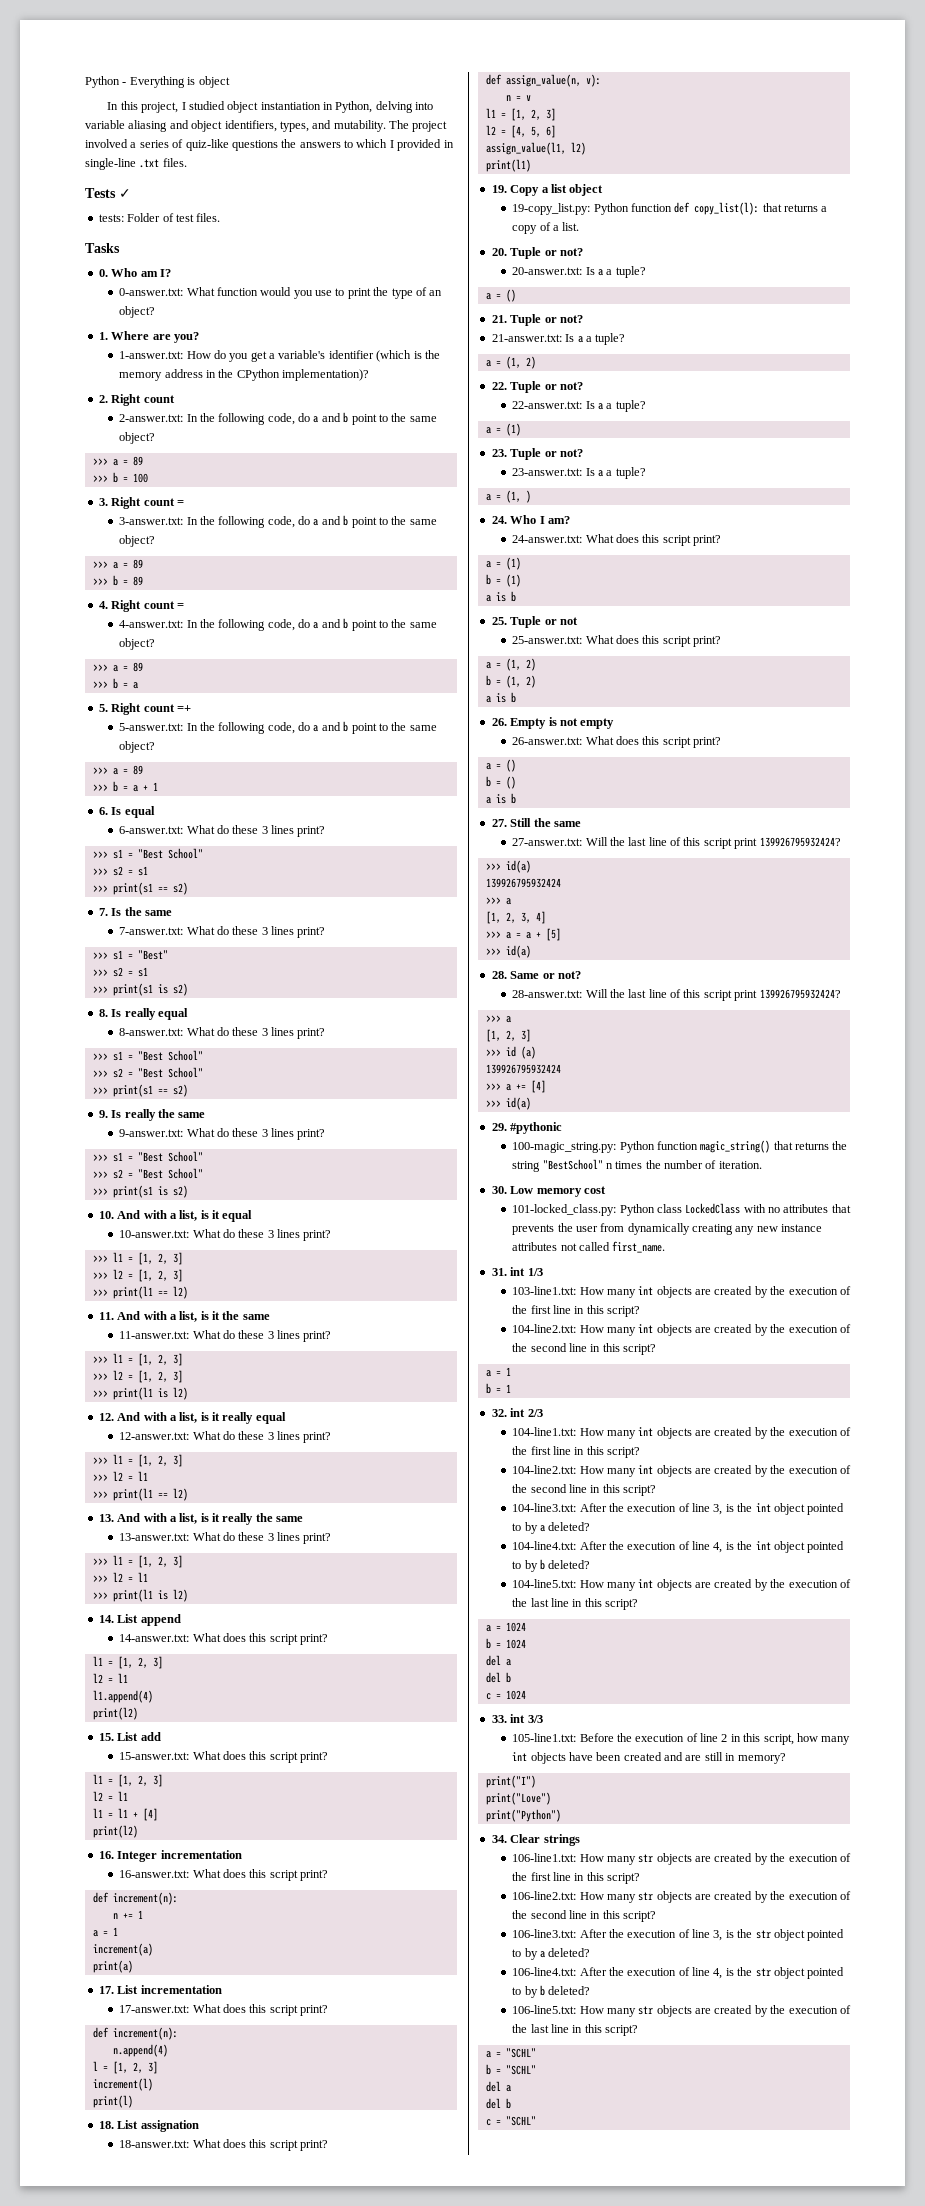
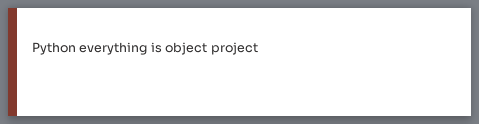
[85,76,185,88] Python - Everything -> [32,42,148,55] Python everything
[107,101,434,113] [85,120,448,132] [85,139,454,151] [85,158,187,170] [85,188,131,198] [98,213,221,222] [85,243,120,253] [98,268,171,277] [119,287,443,299] [119,306,156,318] [98,331,199,343] [119,350,440,362] [119,369,370,381] [98,394,175,406] [119,412,437,425] [119,432,156,444] [92,456,143,466] [92,472,148,483] [98,497,184,509] [119,515,437,528] [119,535,156,547] [92,559,143,569] [92,575,143,586] [98,600,184,612] [119,618,437,631] [119,638,156,650] [92,662,143,672] [92,678,138,689] [98,703,191,715] [119,721,437,734] [119,741,156,753] [92,765,143,775] [92,781,158,792] [98,806,155,818] [119,825,326,837] [92,848,203,859] [92,866,148,876] [92,882,188,895] [98,907,172,916] [119,926,326,938] [92,950,168,960] [92,967,148,977] [92,983,188,996] [98,1008,188,1020] [119,1027,326,1039] [92,1050,203,1061] [92,1067,203,1078] [92,1084,188,1097] [98,1109,206,1121] [119,1128,326,1140] [92,1151,203,1162] [92,1168,203,1179] [92,1185,188,1198] [98,1210,253,1222] [119,1229,332,1241] [92,1252,183,1265] [92,1269,183,1282] [92,1286,188,1299] [98,1311,270,1322] [119,1330,332,1342] [92,1353,183,1366] [92,1370,183,1383] [92,1387,188,1400] [98,1412,286,1424] [119,1431,332,1443] [92,1454,183,1467] [92,1471,148,1481] [92,1488,188,1501] [98,1513,304,1525] [119,1532,332,1544] [92,1555,183,1568] [92,1572,148,1582] [92,1589,188,1602] [98,1614,181,1626] [119,1633,329,1645] [92,1656,163,1669] [92,1673,128,1683] [92,1690,153,1703] [92,1707,138,1720] [98,1732,161,1741] [119,1751,329,1763] [92,1774,163,1787] [92,1791,128,1801] [92,1808,158,1821] [92,1825,138,1838] [98,1850,242,1862] [119,1869,329,1881] [92,1892,178,1905] [112,1910,143,1919] [92,1927,118,1937] [92,1943,153,1956] [92,1960,133,1973] [98,1985,222,1994] [119,2004,329,2016] [92,2027,178,2040] [112,2044,168,2057] [92,2061,158,2074] [92,2078,153,2091] [92,2095,133,2108] [98,2120,199,2132] [119,2139,329,2151] [485,74,601,87] [505,95,531,101] [485,108,556,121] [485,125,556,138] [485,142,586,155] [485,159,531,172] [491,184,604,196] [512,202,828,215] [512,222,580,234] [491,247,583,259] [512,266,646,278] [485,289,516,302] [491,314,583,326] [491,333,626,345] [485,356,536,369] [491,381,583,393] [512,400,646,412] [485,423,521,436] [491,448,583,460] [512,467,646,479] [485,490,531,503] [491,515,570,524] [512,534,722,546] [485,557,521,570] [485,574,521,587] [485,591,516,602] [491,616,578,628] [512,635,722,647] [485,658,536,671] [485,675,536,688] [485,692,516,703] [491,717,615,729] [512,736,722,748] [485,759,516,772] [485,776,516,789] [485,793,516,804] [491,818,581,827] [512,837,841,849] [485,860,531,873] [485,878,561,888] [485,897,511,905] [485,911,546,924] [485,928,561,941] [485,945,531,958] [491,971,581,979] [512,989,841,1001] [485,1015,511,1023] [485,1029,531,1042] [485,1046,536,1059] [485,1064,561,1074] [485,1080,546,1093] [485,1097,531,1110] [491,1122,563,1134] [512,1140,848,1153] [512,1159,762,1172] [491,1186,606,1197] [512,1203,851,1216] [512,1223,823,1235] [512,1241,666,1253] [491,1267,543,1276] [512,1286,851,1298] [512,1305,641,1317] [512,1324,851,1336] [512,1343,657,1355] [485,1367,511,1377] [485,1383,511,1394] [491,1408,543,1417] [512,1427,851,1439] [512,1446,641,1458] [512,1465,851,1477] [512,1484,657,1496] [512,1503,845,1515] [512,1522,591,1534] [512,1541,845,1553] [512,1559,591,1572] [512,1579,851,1591] [512,1598,639,1610] [485,1622,526,1632] [485,1638,526,1649] [485,1655,511,1666] [485,1672,511,1683] [485,1690,526,1700] [491,1714,543,1723] [512,1733,851,1745] [512,1752,786,1764] [485,1775,536,1788] [485,1792,551,1805] [485,1809,561,1822] [491,1834,580,1846] [512,1853,851,1865] [512,1872,641,1884] [512,1891,851,1903] [512,1910,657,1922] [512,1929,845,1941] [512,1948,591,1960] [512,1967,845,1979] [512,1985,591,1998] [512,2005,851,2017] [512,2024,639,2036] [485,2048,536,2058] [485,2064,536,2075] [485,2081,511,2092] [485,2098,511,2109] [485,2116,536,2126] // In this project, I studied object instantiation in Python, delving into variable aliasing and object identifiers, types, and mutability. The project involved a series of quiz-like questions the answers to which I provided in single-line .txt files. // Tests ✓ // tests: Folder of test files. // Tasks // 0. Who am I? // 0-answer.txt: What function would you use to print the type of an object? // 1. Where are you? // 1-answer.txt: How do you get a variable's identifier (which is the memory address in the CPython implementation)? // 2. Right count // 2-answer.txt: In the following code, do a and b point to the same object? // >>> a = 89 // >>> b = 100 // 3. Right count = // 3-answer.txt: In the following code, do a and b point to the same object? // >>> a = 89 // >>> b = 89 // 4. Right count = // 4-answer.txt: In the following code, do a and b point to the same object? // >>> a = 89 // >>> b = a // 5. Right count =+ // 5-answer.txt: In the following code, do a and b point to the same object? // >>> a = 89 // >>> b = a + 1 // 6. Is equal // 6-answer.txt: What do these 3 lines print? // >>> s1 = "Best School" // >>> s2 = s1 // >>> print(s1 == s2) // 7. Is the same // 7-answer.txt: What do these 3 lines print? // >>> s1 = "Best" // >>> s2 = s1 // >>> print(s1 is s2) // 8. Is really equal // 8-answer.txt: What do these 3 lines print? // >>> s1 = "Best School" // >>> s2 = "Best School" // >>> print(s1 == s2) // 9. Is really the same // 9-answer.txt: What do these 3 lines print? // >>> s1 = "Best School" // >>> s2 = "Best School" // >>> print(s1 is s2) // 10. And with a list, is it equal // 10-answer.txt: What do these 3 lines print? // >>> l1 = [1, 2, 3] // >>> l2 = [1, 2, 3] // >>> print(l1 == l2) // 11. And with a list, is it the same // 11-answer.txt: What do these 3 lines print? // >>> l1 = [1, 2, 3] // >>> l2 = [1, 2, 3] // >>> print(l1 is l2) // 12. And with a list, is it really equal // 12-answer.txt: What do these 3 lines print? // >>> l1 = [1, 2, 3] // >>> l2 = l1 // >>> print(l1 == l2) // 13. And with a list, is it really the same // 13-answer.txt: What do these 3 lines print? // >>> l1 = [1, 2, 3] // >>> l2 = l1 // >>> print(l1 is l2) // 14. List append // 14-answer.txt: What does this script print? // l1 = [1, 2, 3] // l2 = l1 // l1.append(4) // print(l2) // 15. List add // 15-answer.txt: What does this script print? // l1 = [1, 2, 3] // l2 = l1 // l1 = l1 + [4] // print(l2) // 16. Integer incrementation // 16-answer.txt: What does this script print? // def increment(n): // n += 1 // a = 1 // increment(a) // print(a) // 17. List incrementation // 17-answer.txt: What does this script print? // def increment(n): // n.append(4) // l = [1, 2, 3] // increment(l) // print(l) // 18. List assignation // 18-answer.txt: What does this script print? // def assign_value(n, v): // n = v // l1 = [1, 2, 3] // l2 = [4, 5, 6] // assign_value(l1, l2) // print(l1) // 19. Copy a list object // 19-copy_list.py: Python function def copy_list(l): that returns a copy of a list. // 20. Tuple or not? // 20-answer.txt: Is a a tuple? // a = () // 21. Tuple or not? // 21-answer.txt: Is a a tuple? // a = (1, 2) // 22. Tuple or not? // 22-answer.txt: Is a a tuple? // a = (1) // 23. Tuple or not? // 23-answer.txt: Is a a tuple? // a = (1, ) // 24. Who I am? // 24-answer.txt: What does this script print? // a = (1) // b = (1) // a is b // 25. Tuple or not // 25-answer.txt: What does this script print? // a = (1, 2) // b = (1, 2) // a is b // 26. Empty is not empty // 26-answer.txt: What does this script print? // a = () // b = () // a is b // 27. Still the same // 27-answer.txt: Will the last line of this script print 139926795932424? // >>> id(a) // 139926795932424 // >>> a // [1, 2, 3, 4] // >>> a = a + [5] // >>> id(a) // 28. Same or not? // 28-answer.txt: Will the last line of this script print 139926795932424? // >>> a // [1, 2, 3] // >>> id (a) // 139926795932424 // >>> a += [4] // >>> id(a) // 29. #pythonic // 100-magic_string.py: Python function magic_string() that returns the string "BestSchool" n times the number of iteration. // 30. Low memory cost // 101-locked_class.py: Python class LockedClass with no attributes that prevents the user from dynamically creating any new instance attributes not called first_name. // 31. int 1/3 // 103-line1.txt: How many int objects are created by the execution of the first line in this script? // 104-line2.txt: How many int objects are created by the execution of the second line in this script? // a = 1 // b = 1 // 32. int 2/3 // 104-line1.txt: How many int objects are created by the execution of the first line in this script? // 104-line2.txt: How many int objects are created by the execution of the second line in this script? // 104-line3.txt: After the execution of line 3, is the int object pointed to by a deleted? // 104-line4.txt: After the execution of line 4, is the int object pointed to by b deleted? // 104-line5.txt: How many int objects are created by the execution of the last line in this script? // a = 1024 // b = 1024 // del a // del b // c = 1024 // 33. int 3/3 // 105-line1.txt: Before the execution of line 2 in this script, how many int objects have been created and are still in memory? // print("I") // print("Love") // print("Python") // 34. Clear strings // 106-line1.txt: How many str objects are created by the execution of the first line in this script? // 106-line2.txt: How many str objects are created by the execution of the second line in this script? // 106-line3.txt: After the execution of line 3, is the str object pointed to by a deleted? // 106-line4.txt: After the execution of line 4, is the str object pointed to by b deleted? // 106-line5.txt: How many str objects are created by the execution of the last line in this script? // a = "SCHL" // b = "SCHL" // del a // del b // c = "SCHL" -> [210,42,258,55] project

